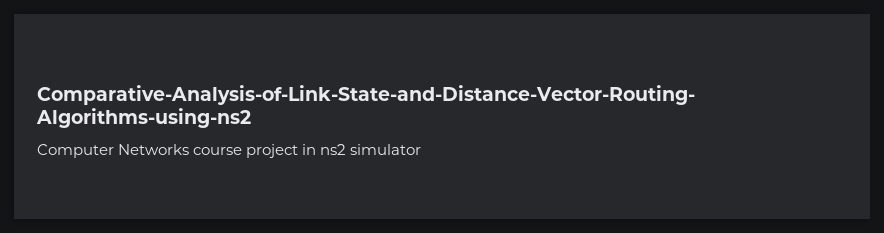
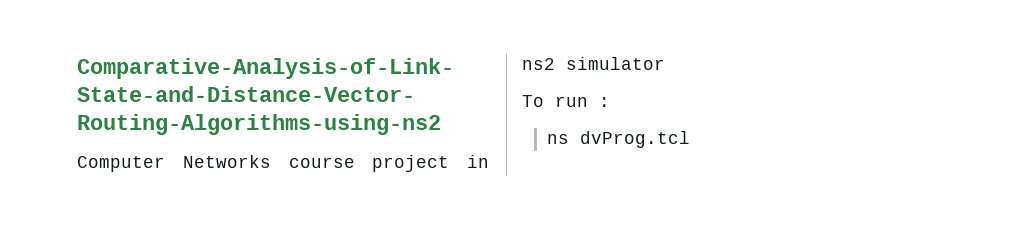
(422, 149) none -> [522,95,610,107] [546,131,690,148] // To run : // ns dvProg.tcl

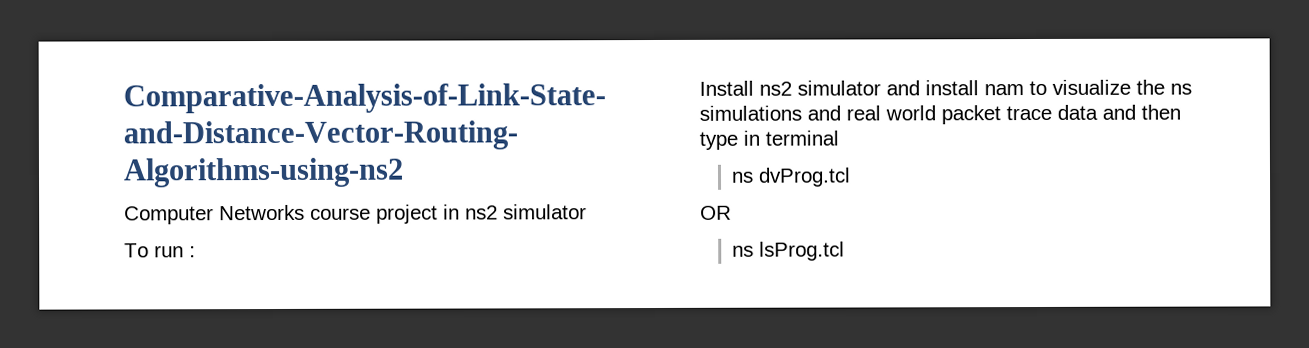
(610, 102) none -> [699,79,1192,96] [699,104,1181,125] [699,130,839,150] // Install ns2 simulator and install nam to visualize the ns simulations and real world packet trace data and then type in terminal
(690, 139) none -> [700,205,732,220] [731,241,845,261] // OR // ns lsProg.tcl

